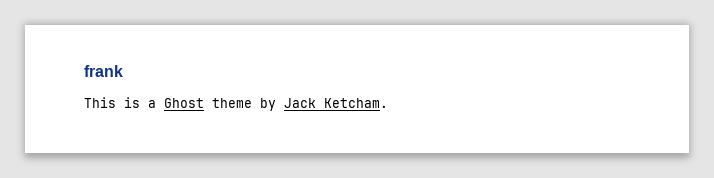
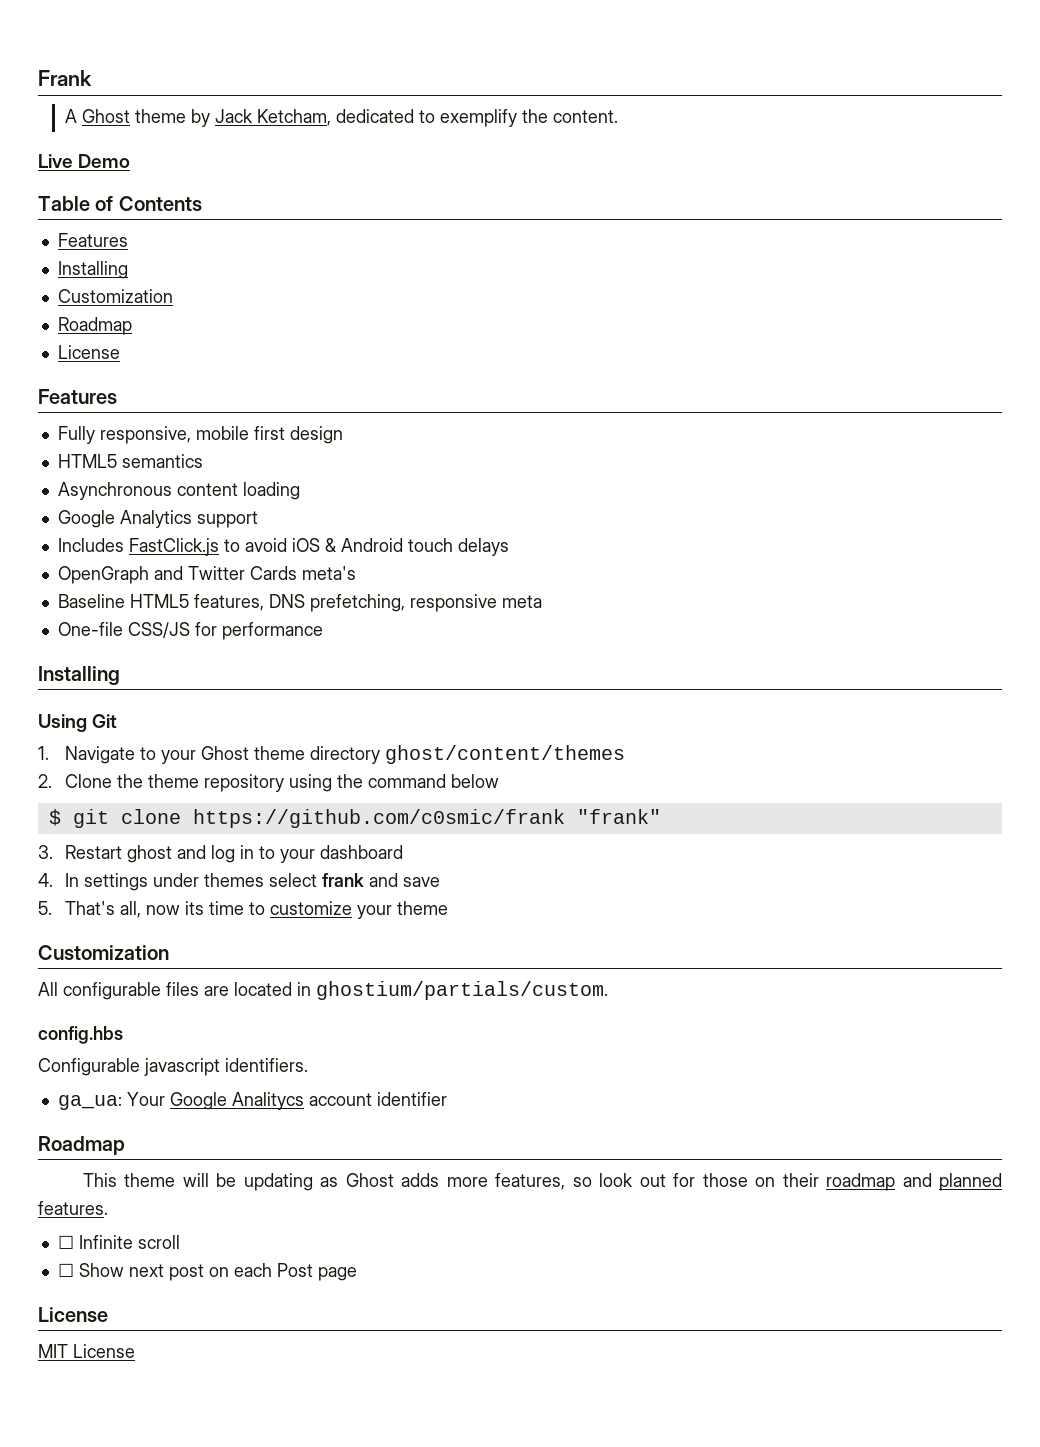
[84,65,123,77] [84,97,388,111] frank // This is a Ghost theme by Jack Ketcham. -> [38,70,92,86] [65,109,619,127] [38,154,131,168] [38,196,202,211] [57,233,128,247] [57,261,128,279] [57,289,173,303] [57,317,132,335] [57,345,120,359] [38,389,117,404] [57,426,343,444] [57,454,203,468] [57,482,300,500] [57,510,258,528] [57,538,509,556] [57,566,356,584] [57,594,542,612] [57,622,323,640] [38,666,120,685] [38,714,118,732] [38,745,626,764] [38,774,500,792] [48,809,661,828] [38,845,404,863] [38,873,441,891] [38,901,449,919] [38,945,169,960] [38,981,608,1000] [38,1026,123,1044] [38,1058,308,1076] [57,1092,447,1110] [38,1136,125,1155] [82,1173,1003,1191] [38,1201,108,1215] [57,1235,180,1249] [57,1263,357,1281] [38,1307,108,1322] [38,1344,135,1358] Frank // A Ghost theme by Jack Ketcham, dedicated to exemplify the content. // Live Demo // Table of Contents // Features // Installing // Customization // Roadmap // License // Features // Fully responsive, mobile first design // HTML5 semantics // Asynchronous content loading // Google Analytics support // Includes FastClick.js to avoid iOS & Android touch delays // OpenGraph and Twitter Cards meta's // Baseline HTML5 features, DNS prefetching, responsive meta // One-file CSS/JS for performance // Installing // Using Git // 1. Navigate to your Ghost theme directory ghost/content/themes // 2. Clone the theme repository using the command below // $ git clone https://github.com/c0smic/frank "frank" // 3. Restart ghost and log in to your dashboard // 4. In settings under themes select frank and save // 5. That's all, now its time to customize your theme // Customization // All configurable files are located in ghostium/partials/custom. // config.hbs // Configurable javascript identifiers. // ga_ua: Your Google Analitycs account identifier // Roadmap // This theme will be updating as Ghost adds more features, so look out for those on their roadmap and planned features. // ☐ Infinite scroll // ☐ Show next post on each Post page // License // MIT License

